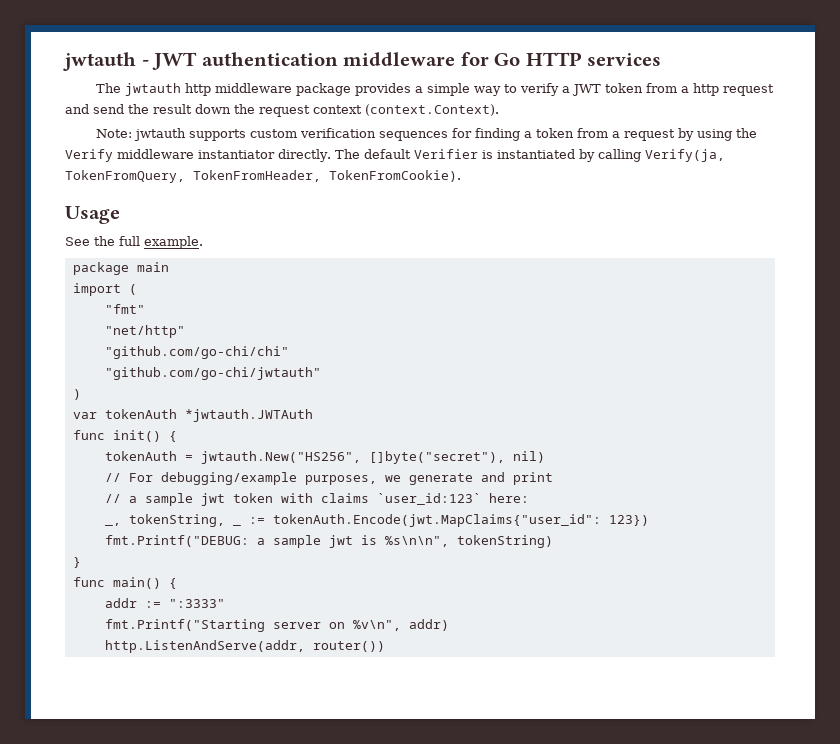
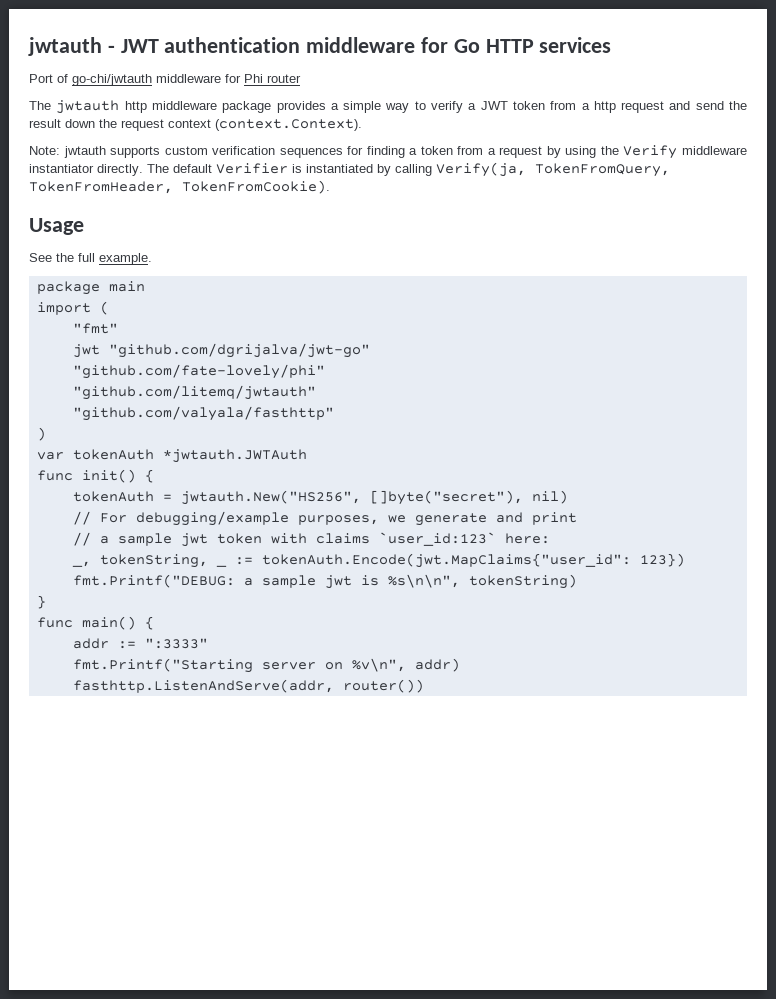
(662, 59) none -> [29,74,301,86] // Port of go-chi/jwtauth middleware for Phi router
[104,325,185,338] [104,346,289,359] [104,367,321,380] "net/http" // "github.com/go-chi/chi" // "github.com/go-chi/jwtauth" -> [72,343,370,358] [72,364,325,379] [72,385,316,400] [72,406,334,421] jwt "github.com/dgrijalva/jwt-go" // "github.com/fate-lovely/phi" // "github.com/litemq/jwtauth" // "github.com/valyala/fasthttp"
[104,640,305,653] http.ListenAndServe(addr, -> [72,679,334,693] fasthttp.ListenAndServe(addr,

